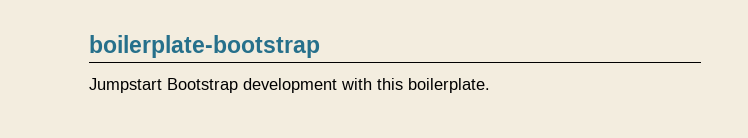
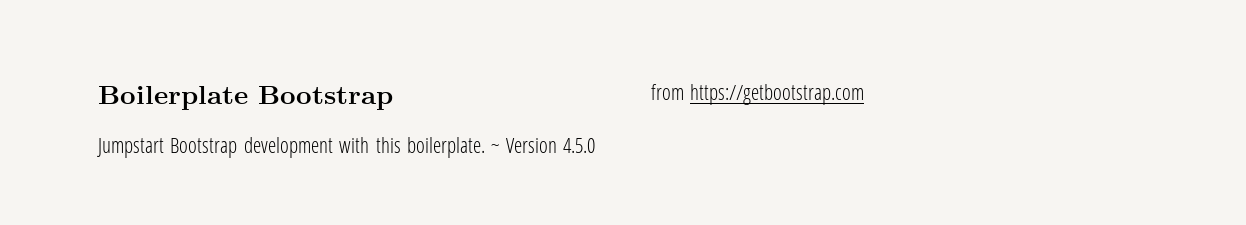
[89,35,320,58] boilerplate-bootstrap -> [98,86,393,110] Boilerplate Bootstrap
(490, 85) none -> [491,138,595,153] [651,84,864,105] ~ Version 4.5.0 from https://getbootstrap.com

